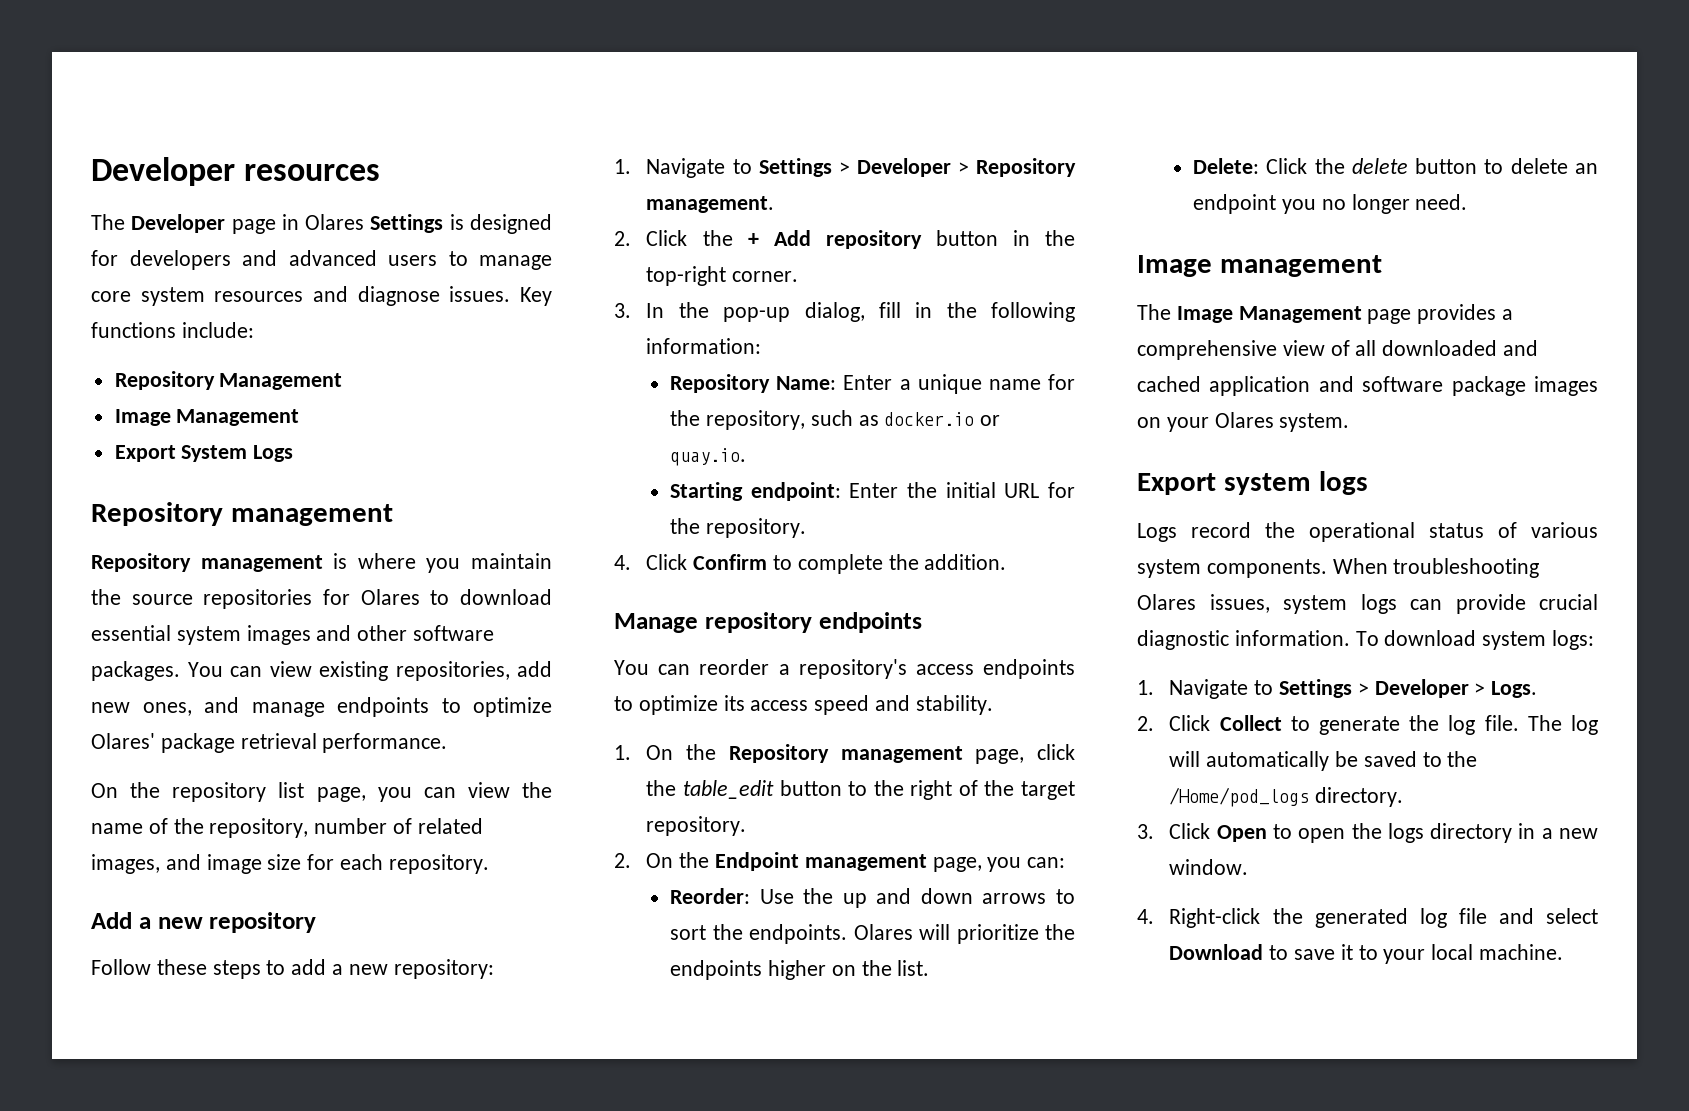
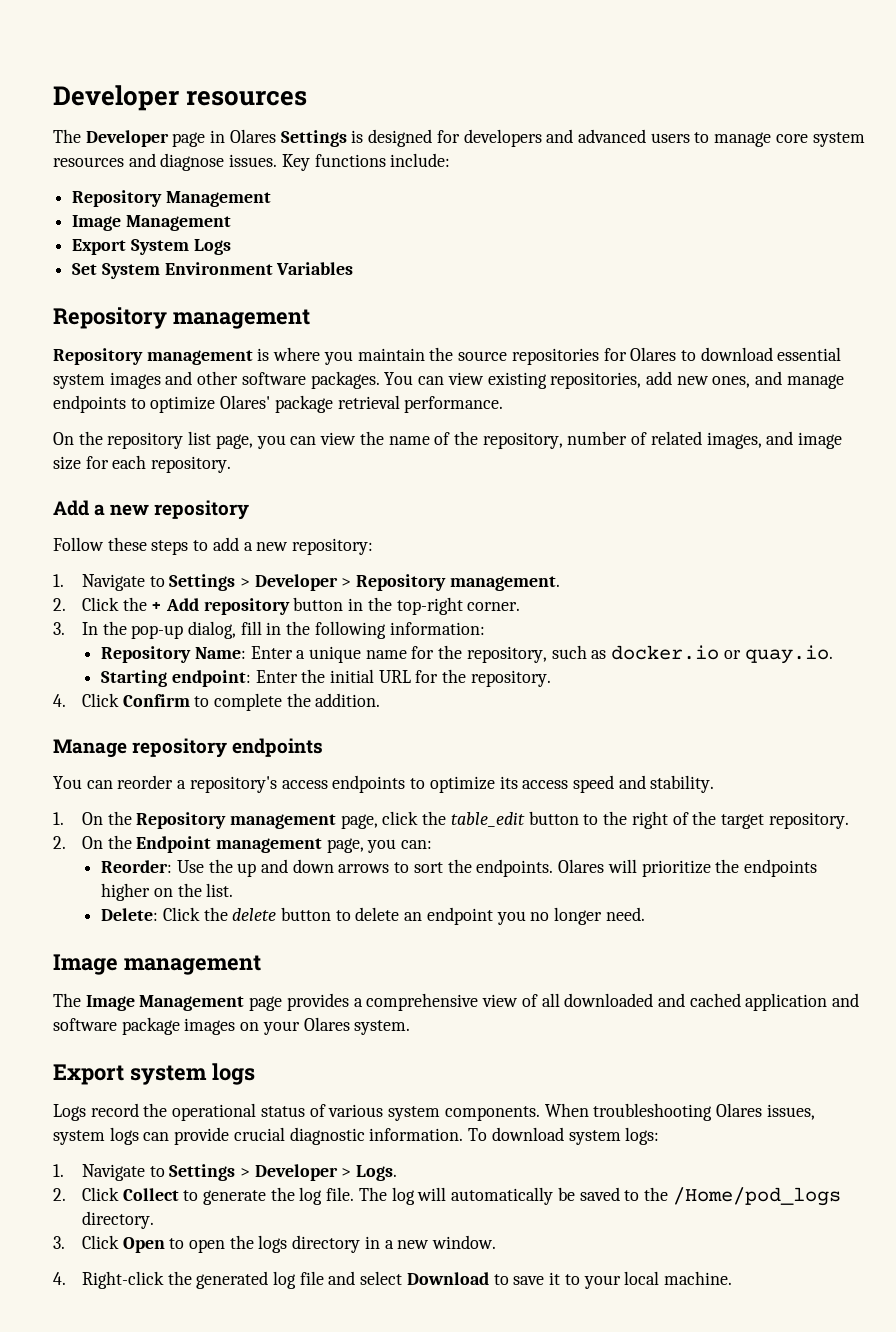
(294, 453) none -> [72,262,354,279] // Set System Environment Variables

